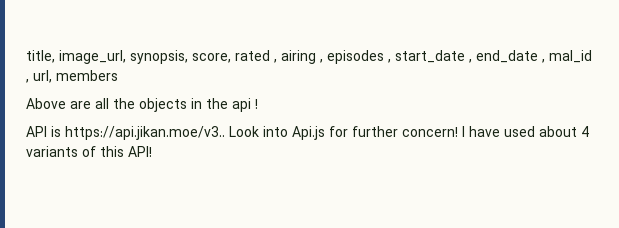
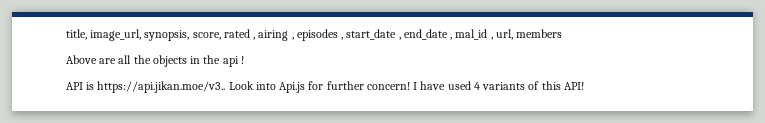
[539,126,577,137] about -> (471, 85) none

